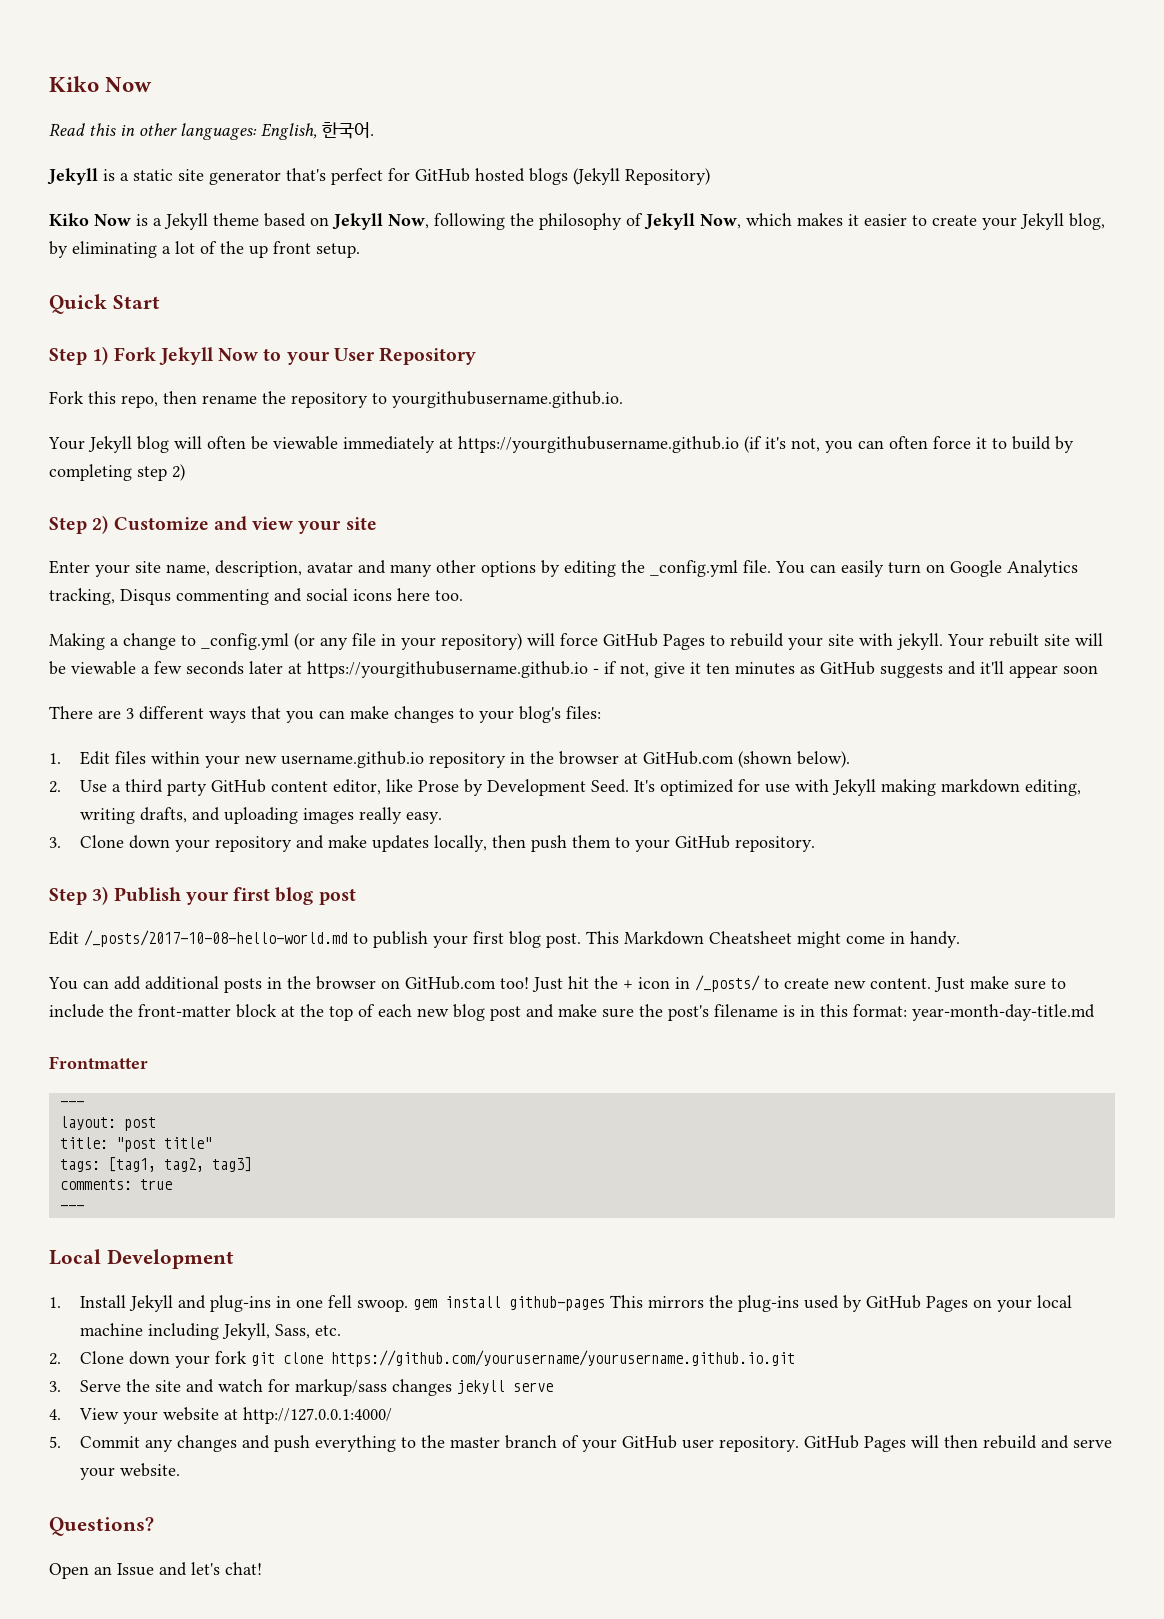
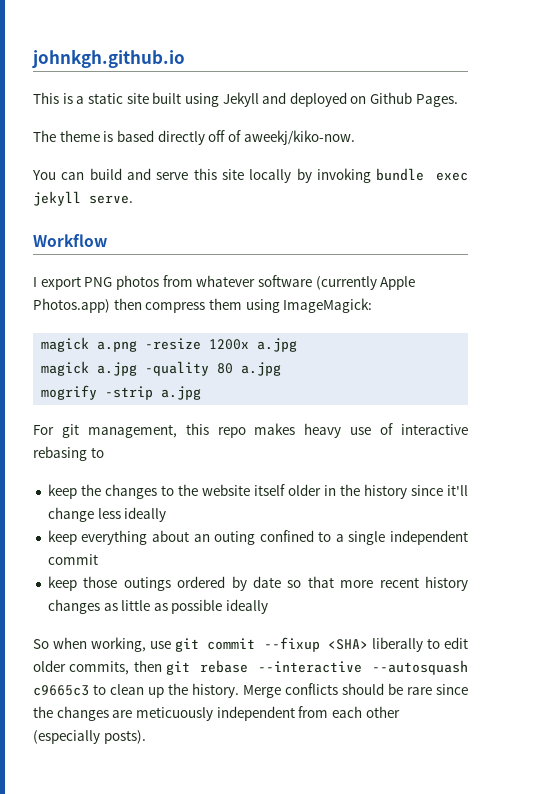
[49,76,153,92] [49,122,374,140] [47,168,710,185] [49,213,1105,230] [49,241,360,258] [49,294,160,314] [49,346,477,365] [49,391,623,408] [48,436,1074,453] [49,464,185,481] [49,515,377,534] [49,560,1078,577] [49,588,463,605] [49,633,1103,650] [49,661,1098,678] [49,706,601,723] [49,751,851,768] [49,779,1082,796] [80,807,443,824] [49,835,816,852] [49,886,356,905] [49,930,960,948] [48,975,1066,993] [49,1004,1095,1021] [49,1056,148,1069] [59,1101,84,1107] [59,1116,156,1131] [59,1137,212,1152] [59,1157,252,1172] [59,1179,172,1190] [59,1205,84,1211] [49,1249,234,1269] [49,1295,1073,1312] [80,1323,342,1340] [49,1350,796,1368] [49,1379,554,1396] [49,1407,393,1424] [49,1435,1113,1452] [80,1463,181,1480] [49,1517,154,1536] [49,1562,262,1579] Kiko Now // Read this in other languages: English, 한국어. // Jekyll is a static site generator that's perfect for GitHub hosted blogs (Jekyll Repository) // Kiko Now is a Jekyll theme based on Jekyll Now, following the philosophy of Jekyll Now, which makes it easier to create your Jekyll blog, by eliminating a lot of the up front setup. // Quick Start // Step 1) Fork Jekyll Now to your User Repository // Fork this repo, then rename the repository to yourgithubusername.github.io. // Your Jekyll blog will often be viewable immediately at https://yourgithubusername.github.io (if it's not, you can often force it to build by completing step 2) // Step 2) Customize and view your site // Enter your site name, description, avatar and many other options by editing the _config.yml file. You can easily turn on Google Analytics tracking, Disqus commenting and social icons here too. // Making a change to _config.yml (or any file in your repository) will force GitHub Pages to rebuild your site with jekyll. Your rebuilt site will be viewable a few seconds later at https://yourgithubusername.github.io - if not, give it ten minutes as GitHub suggests and it'll appear soon // There are 3 different ways that you can make changes to your blog's files: // 1. Edit files within your new username.github.io repository in the browser at GitHub.com (shown below). // 2. Use a third party GitHub content editor, like Prose by Development Seed. It's optimized for use with Jekyll making markdown editing, writing drafts, and uploading images really easy. // 3. Clone down your repository and make updates locally, then push them to your GitHub repository. // Step 3) Publish your first blog post // Edit /_posts/2017-10-08-hello-world.md to publish your first blog post. This Markdown Cheatsheet might come in handy. // You can add additional posts in the browser on GitHub.com too! Just hit the + icon in /_posts/ to create new content. Just make sure to include the front-matter block at the top of each new blog post and make sure the post's filename is in this format: year-month-day-title.md // Frontmatter // --- // layout: post // title: "post title" // tags: [tag1, tag2, tag3] // comments: true // --- // Local Development // 1. Install Jekyll and plug-ins in one fell swoop. gem install github-pages This mirrors the plug-ins used by GitHub Pages on your local machine including Jekyll, Sass, etc. // 2. Clone down your fork git clone https://github.com/yourusername/yourusername.github.io.git // 3. Serve the site and watch for markup/sass changes jekyll serve // 4. View your website at http://127.0.0.1:4000/ // 5. Commit any changes and push everything to the master branch of your GitHub user repository. GitHub Pages will then rebuild and serve your website. // Questions? // Open an Issue and let's chat! -> [32,49,185,68] [33,92,458,107] [33,130,355,145] [32,168,468,183] [33,191,133,206] [33,234,107,247] [33,275,416,290] [33,298,373,313] [41,337,298,352] [41,361,282,376] [41,385,202,400] [33,423,469,438] [33,446,104,461] [47,484,468,499] [47,507,167,522] [47,530,468,545] [47,554,98,565] [47,576,468,591] [47,599,269,614] [33,637,469,652] [33,660,469,675] [33,683,468,698] [33,706,400,721] [33,730,146,744] johnkgh.github.io // This is a static site built using Jekyll and deployed on Github Pages. // The theme is based directly off of aweekj/kiko-now. // You can build and serve this site locally by invoking bundle exec jekyll serve. // Workflow // I export PNG photos from whatever software (currently Apple Photos.app) then compress them using ImageMagick: // magick a.png -resize 1200x a.jpg // magick a.jpg -quality 80 a.jpg // mogrify -strip a.jpg // For git management, this repo makes heavy use of interactive rebasing to // keep the changes to the website itself older in the history since it'll change less ideally // keep everything about an outing confined to a single independent commit // keep those outings ordered by date so that more recent history changes as little as possible ideally // So when working, use git commit --fixup <SHA> liberally to edit older commits, then git rebase --interactive --autosquash c9665c3 to clean up the history. Merge conflicts should be rare since the changes are meticuously independent from each other (especially posts).

